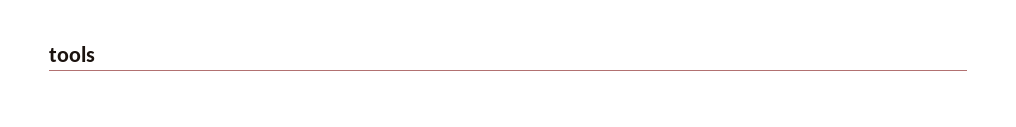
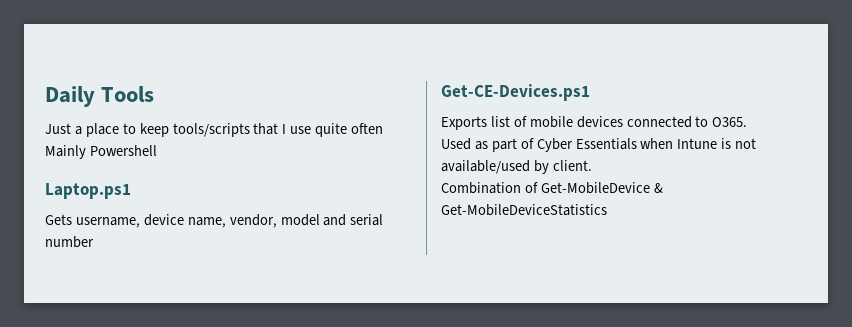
[49,46,95,62] tools -> [45,86,155,107] [45,123,384,137] [45,145,157,159] [45,183,131,199] [45,214,384,228] [45,236,94,248] [441,84,590,101] [441,116,748,130] [441,138,757,152] [441,160,592,174] [441,182,663,194] [441,204,607,216] Daily Tools // Just a place to keep tools/scripts that I use quite often Mainly Powershell // Laptop.ps1 // Gets username, device name, vendor, model and serial number // Get-CE-Devices.ps1 // Exports list of mobile devices connected to O365. // Used as part of Cyber Essentials when Intune is not available/used by client. // Combination of Get-MobileDevice & Get-MobileDeviceStatistics

